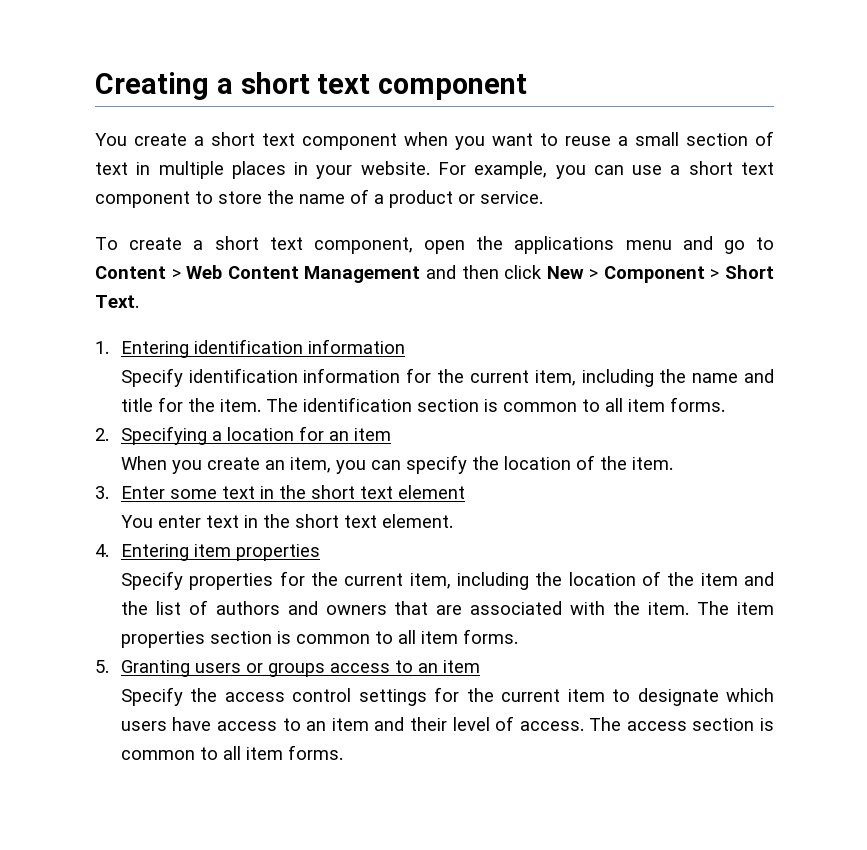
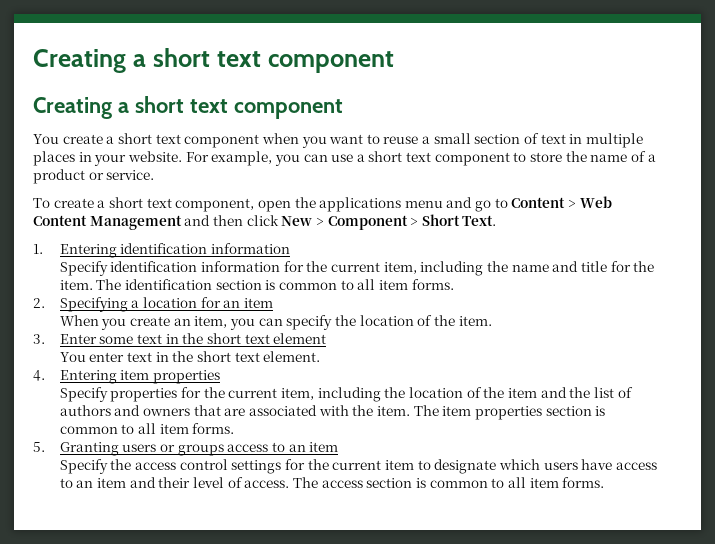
[95,72,528,100] Creating a short text component -> [33,48,394,73] [33,96,343,119] Creating a short text component // Creating a short text component

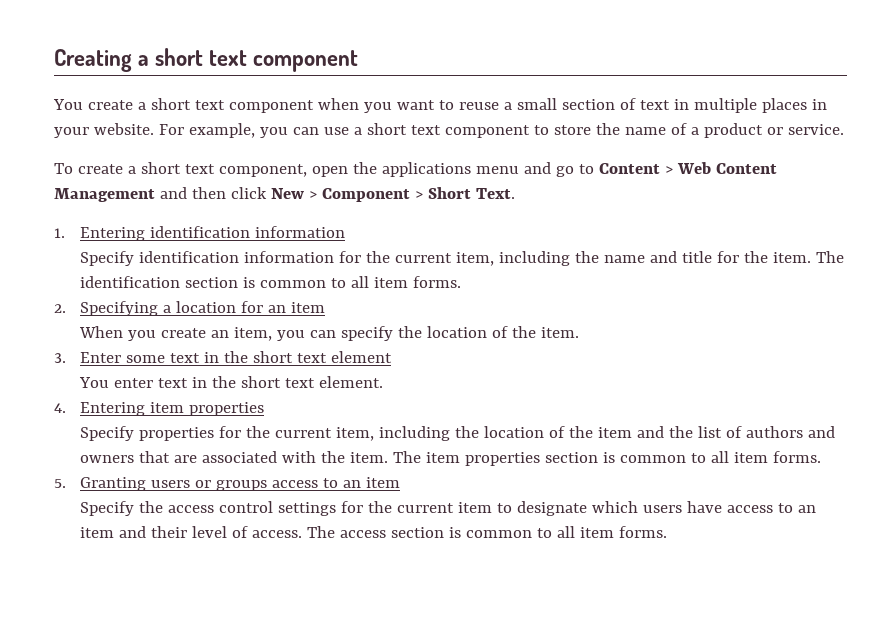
[33,48,394,73] [33,96,343,119] Creating a short text component // Creating a short text component -> [54,48,359,72] Creating a short text component

